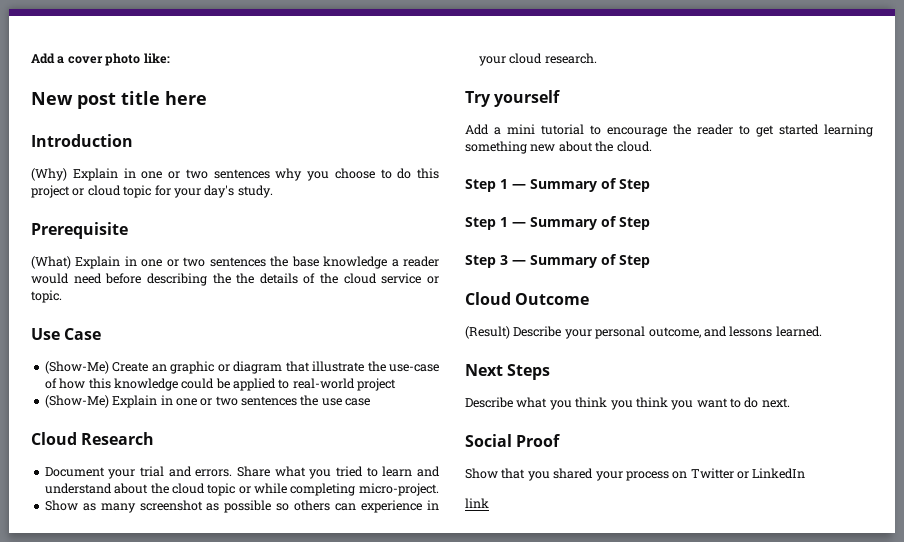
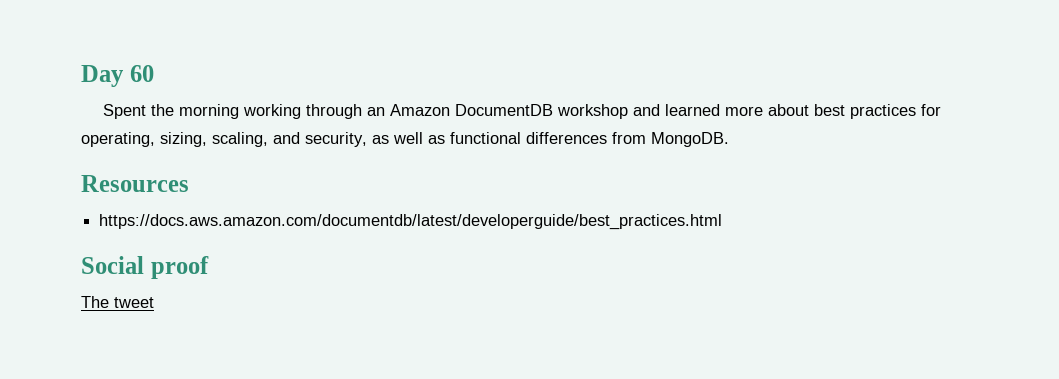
[31,53,170,66] [31,91,207,109] [31,134,133,147] [31,168,439,181] [31,185,273,198] [31,222,128,239] [31,256,439,269] [31,273,439,286] [31,290,62,303] [31,328,102,340] [44,361,440,374] [44,378,397,391] [44,395,371,408] [31,432,155,445] [44,466,441,479] [44,483,439,496] [44,500,440,513] [478,53,597,66] [465,90,561,107] [465,124,873,137] [465,141,652,154] [465,178,650,192] [465,216,650,230] [465,254,650,268] [465,292,590,305] [465,326,822,339] [465,364,551,380] [465,397,790,410] [465,434,561,447] [465,468,806,481] [465,498,489,508] Add a cover photo like: // New post title here // Introduction // (Why) Explain in one or two sentences why you choose to do this project or cloud topic for your day's study. // Prerequisite // (What) Explain in one or two sentences the base knowledge a reader would need before describing the the details of the cloud service or topic. // Use Case // (Show-Me) Create an graphic or diagram that illustrate the use-case of how this knowledge could be applied to real-world project // (Show-Me) Explain in one or two sentences the use case // Cloud Research // Document your trial and errors. Share what you tried to learn and understand about the cloud topic or while completing micro-project. // Show as many screenshot as possible so others can experience in your cloud research. // Try yourself // Add a mini tutorial to encourage the reader to get started learning something new about the cloud. // Step 1 — Summary of Step // Step 1 — Summary of Step // Step 3 — Summary of Step // Cloud Outcome // (Result) Describe your personal outcome, and lessons learned. // Next Steps // Describe what you think you think you want to do next. // Social Proof // Show that you shared your process on Twitter or LinkedIn // link -> [81,65,154,87] [102,104,941,119] [81,132,729,147] [81,175,189,192] [99,214,723,230] [81,256,209,279] [81,296,154,308] Day 60 // Spent the morning working through an Amazon DocumentDB workshop and learned more about best practices for operating, sizing, scaling, and security, as well as functional differences from MongoDB. // Resources // https://docs.aws.amazon.com/documentdb/latest/developerguide/best_practices.html // Social proof // The tweet

